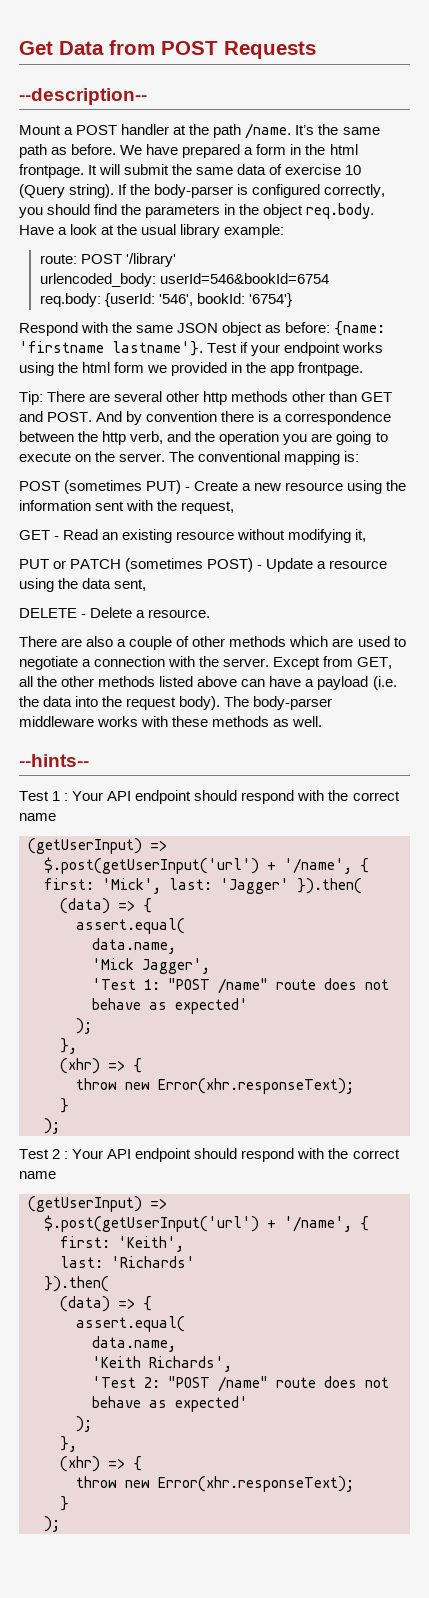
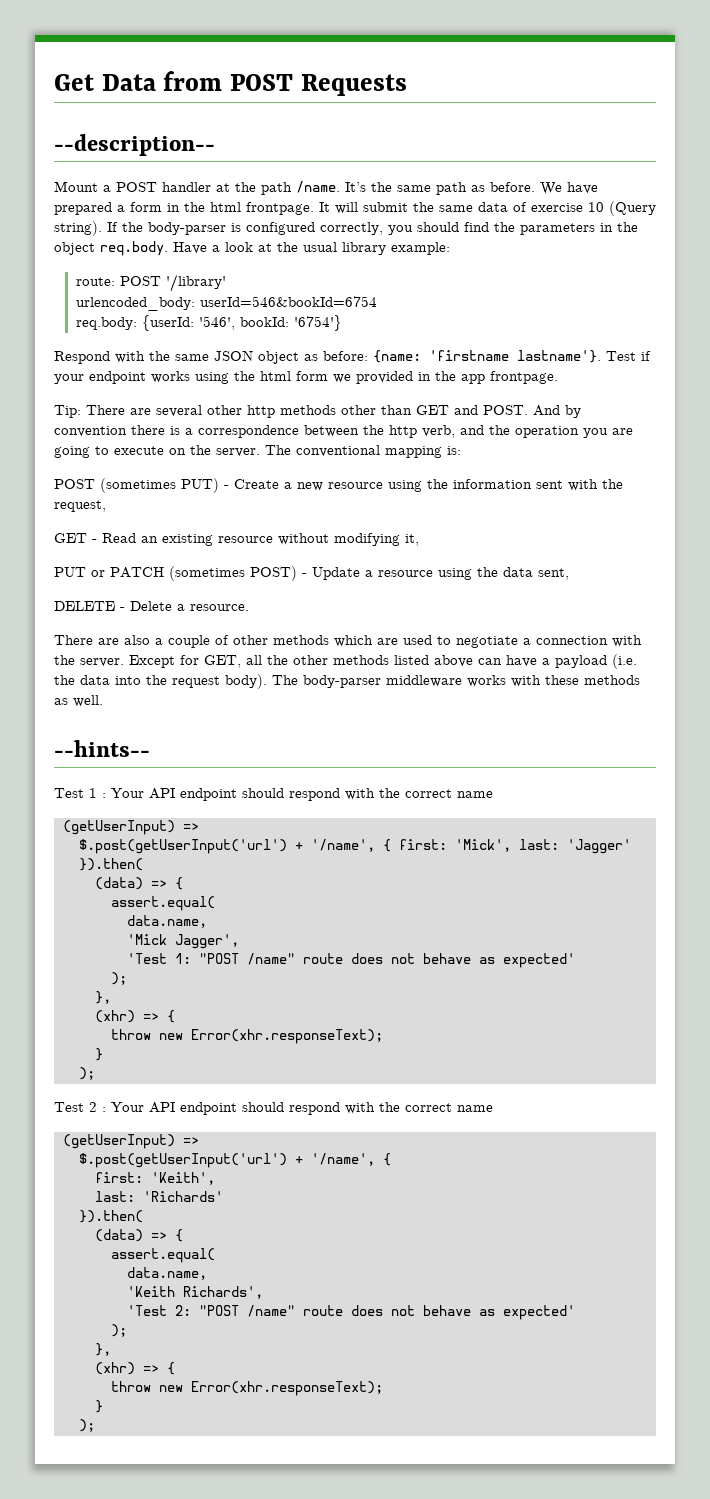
[323,656,354,667] from -> [180,655,199,665] for

